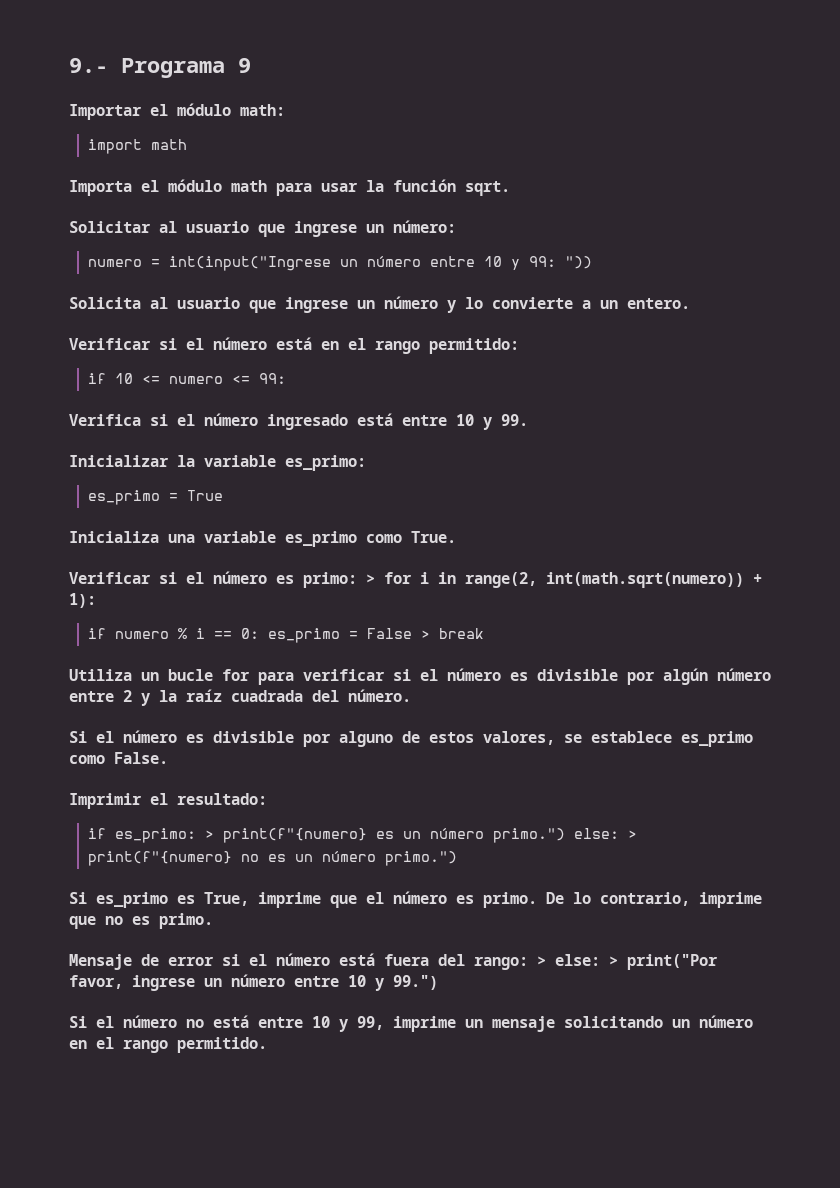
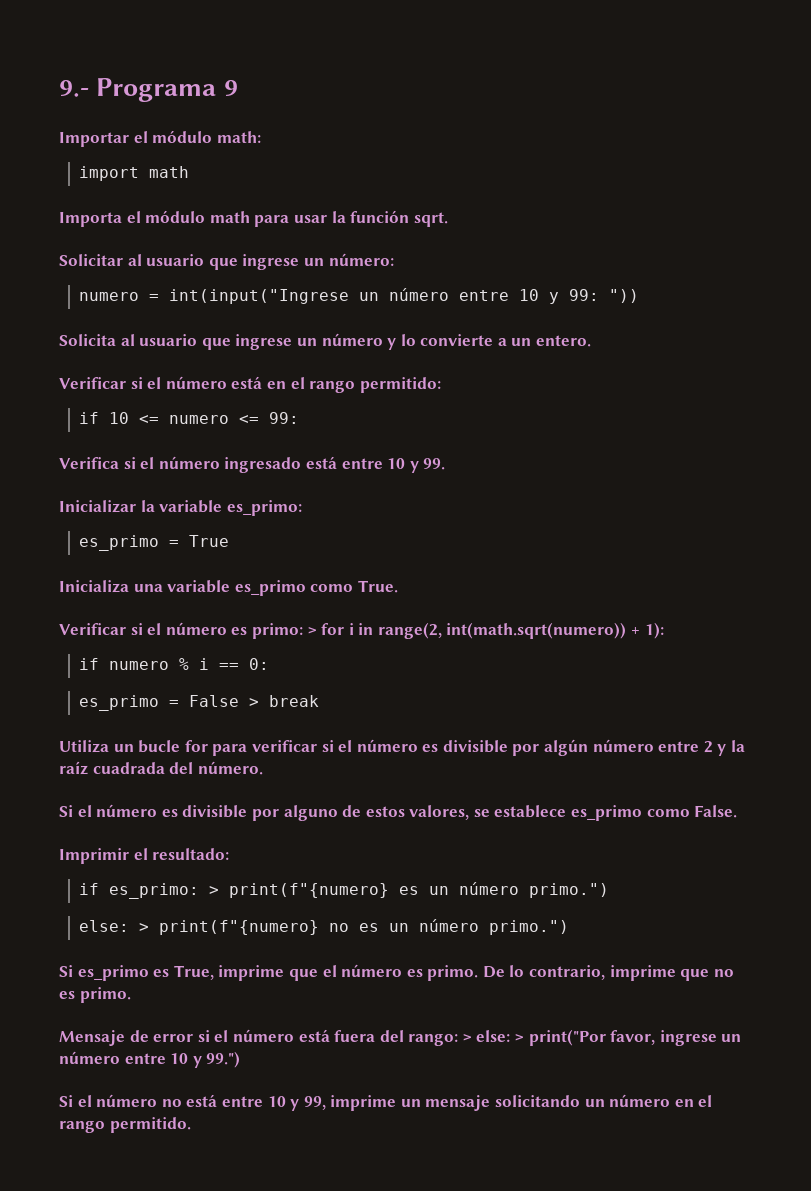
(259, 633) none -> (269, 664) //
(565, 835) none -> (609, 890) //

